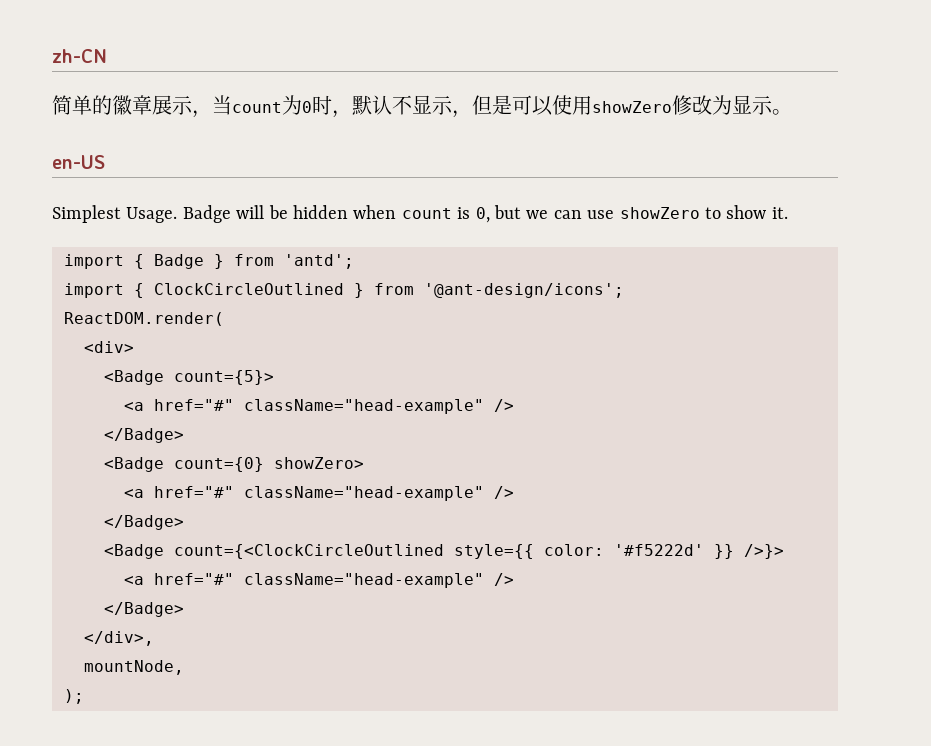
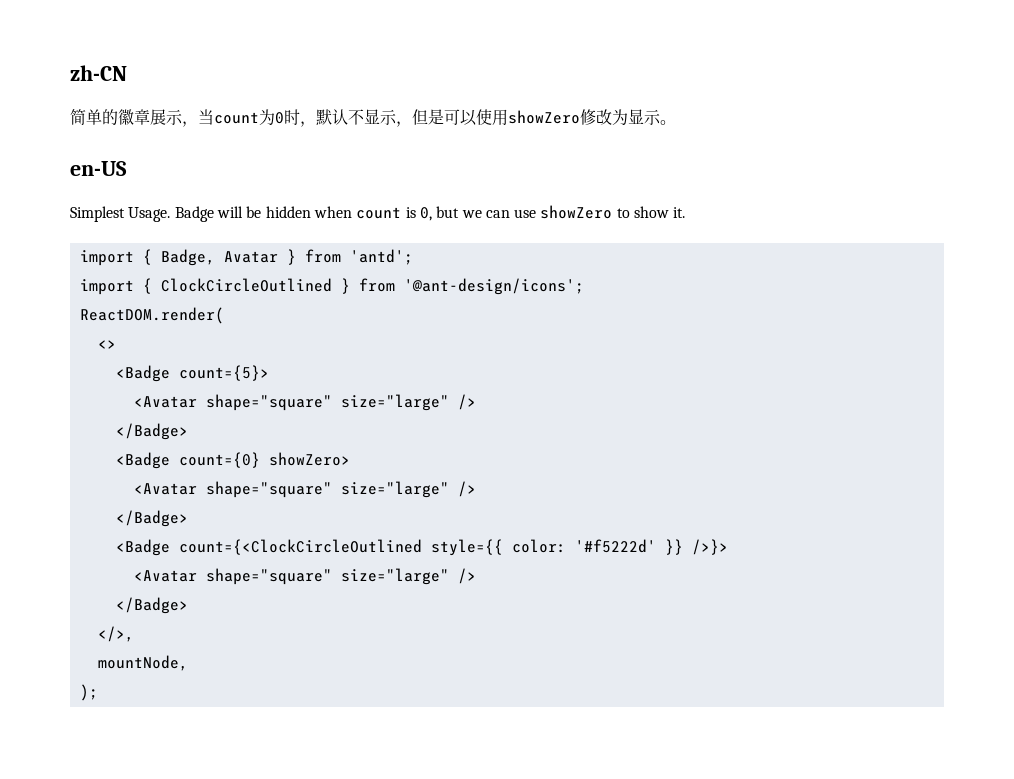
[154,254,204,269] Badge -> [160,249,278,266] Badge, Avatar
[84,341,134,353] <div> -> [97,340,116,349] <>
[124,399,484,414] <a href="#" className="head-example" -> [133,394,449,411] <Avatar shape="square" size="large"
[124,486,484,501] <a href="#" className="head-example" -> [133,481,449,498] <Avatar shape="square" size="large"
[124,573,514,588] [104,602,184,617] [84,631,154,646] <a href="#" className="head-example" /> // </Badge> // </div>, -> [133,568,476,585] [115,597,188,614] [97,626,134,642] <Avatar shape="square" size="large" /> // </Badge> // </>,

